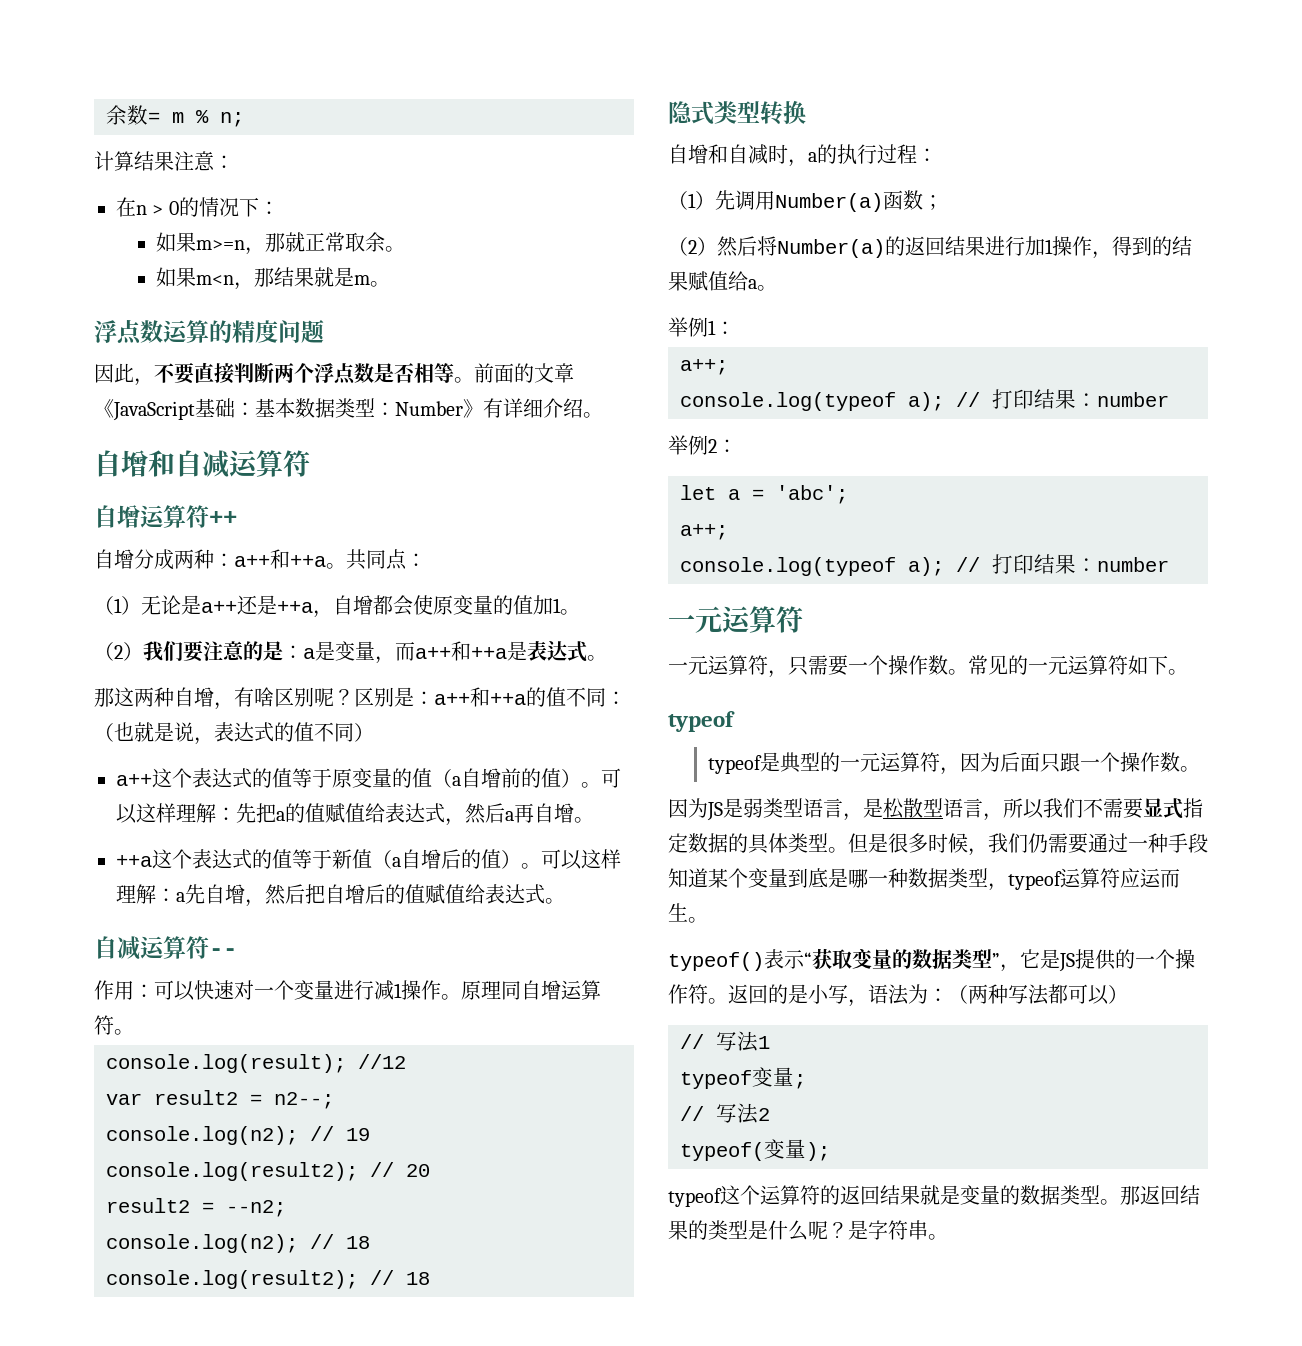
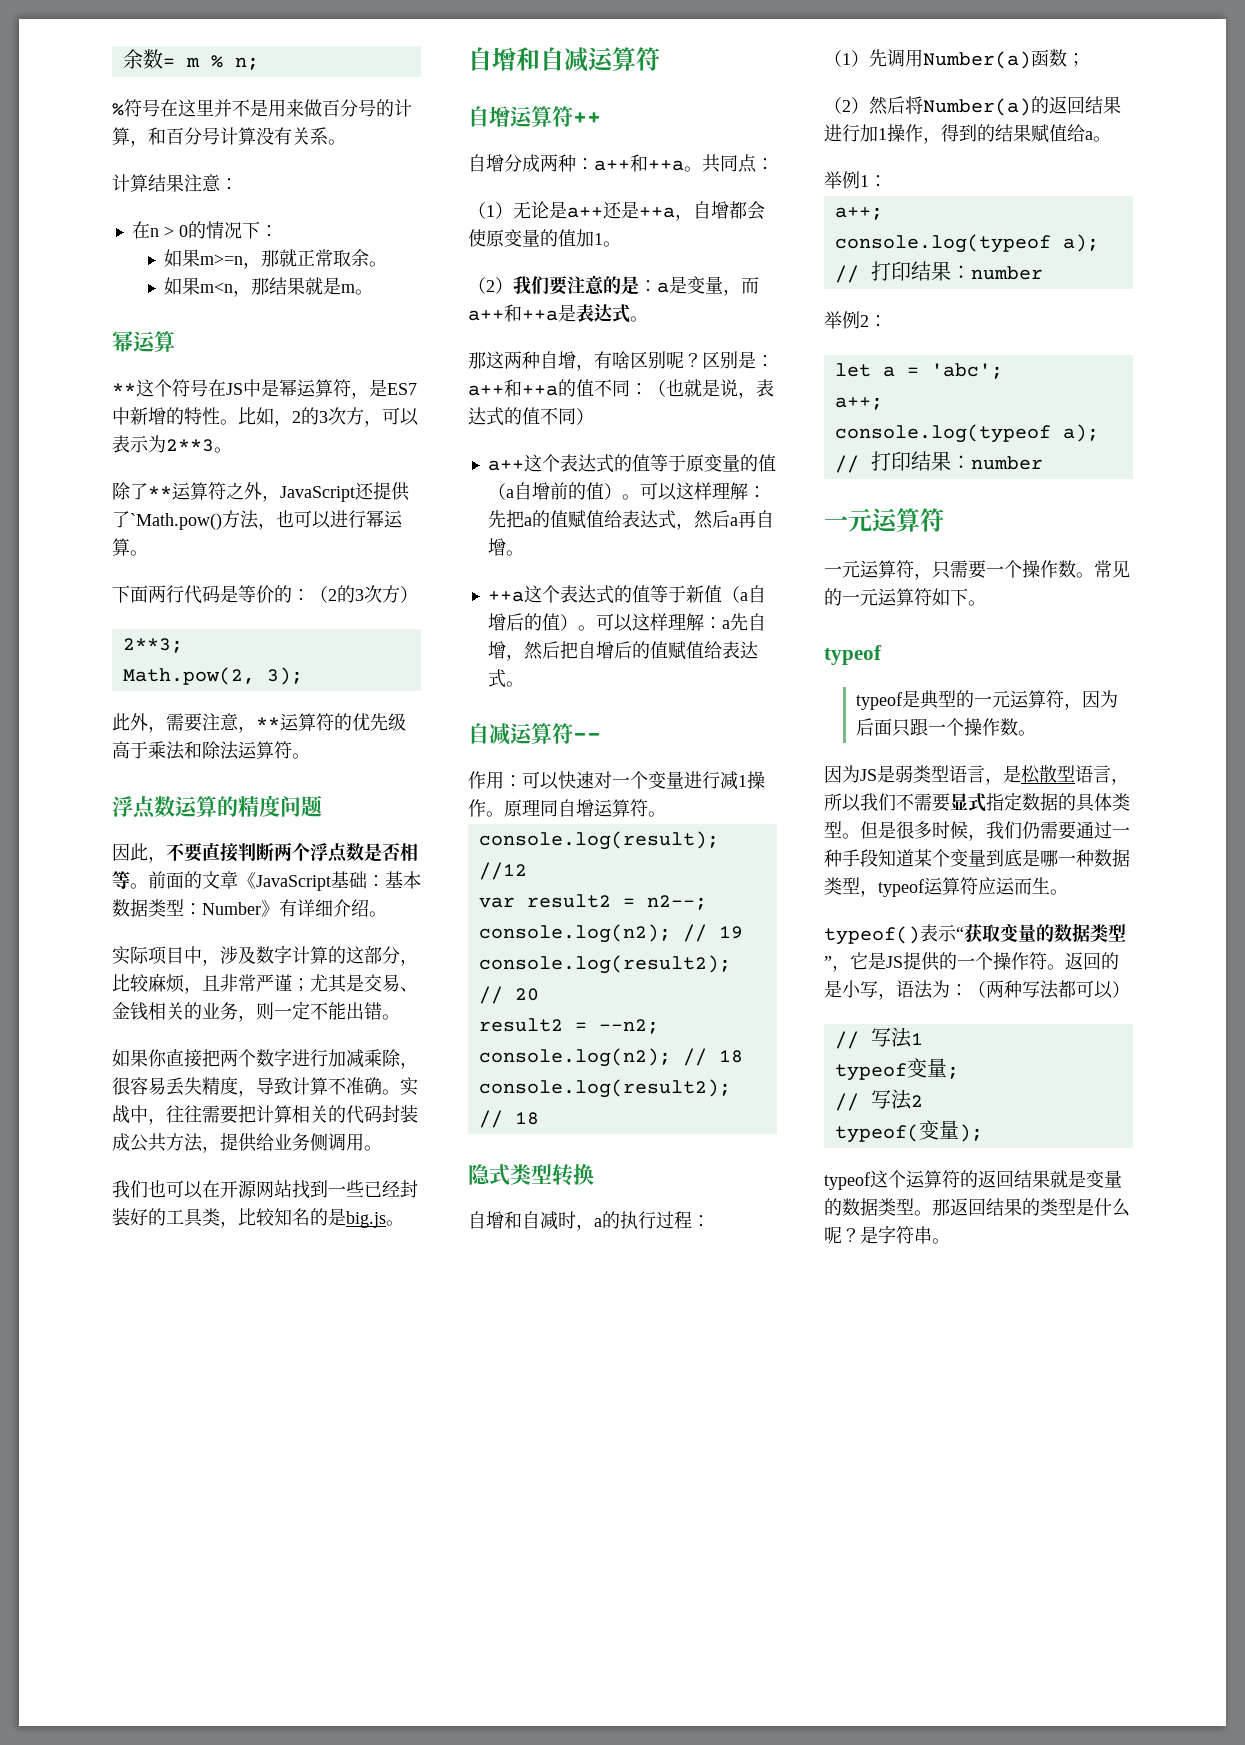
(244, 119) none -> [112,99,412,117] [112,127,346,147] // %符号在这里并不是用来做百分号的计算，和百分号计算没有关系。
(390, 284) none -> [112,331,175,352] [112,379,417,399] [112,407,419,427] [112,435,232,453] [112,482,410,502] [112,510,403,530] [112,538,148,556] [112,585,418,604] [122,638,183,653] [122,667,303,685] [112,713,406,733] [112,741,310,760] // 幂运算 // **这个符号在JS中是幂运算符，是ES7中新增的特性。比如，2的3次方，可以表示为2**3。 // 除了**运算符之外，JavaScript还提供了`Math.pow()方法，也可以进行幂运算。 // 下面两行代码是等价的：（2的3次方） // 2**3; // Math.pow(2, 3); // 此外，需要注意，**运算符的优先级高于乘法和除法运算符。
(603, 415) none -> [112,945,418,966] [112,973,418,994] [112,1001,400,1022] [112,1048,418,1069] [112,1077,418,1097] [112,1105,418,1125] [112,1133,382,1153] [112,1180,418,1199] [112,1208,404,1228] // 实际项目中，涉及数字计算的这部分，比较麻烦，且非常严谨；尤其是交易、金钱相关的业务，则一定不能出错。 // 如果你直接把两个数字进行加减乘除，很容易丢失精度，导致计算不准确。实战中，往往需要把计算相关的代码封装成公共方法，提供给业务侧调用。 // 我们也可以在开源网站找到一些已经封装好的工具类，比较知名的是big.js。

